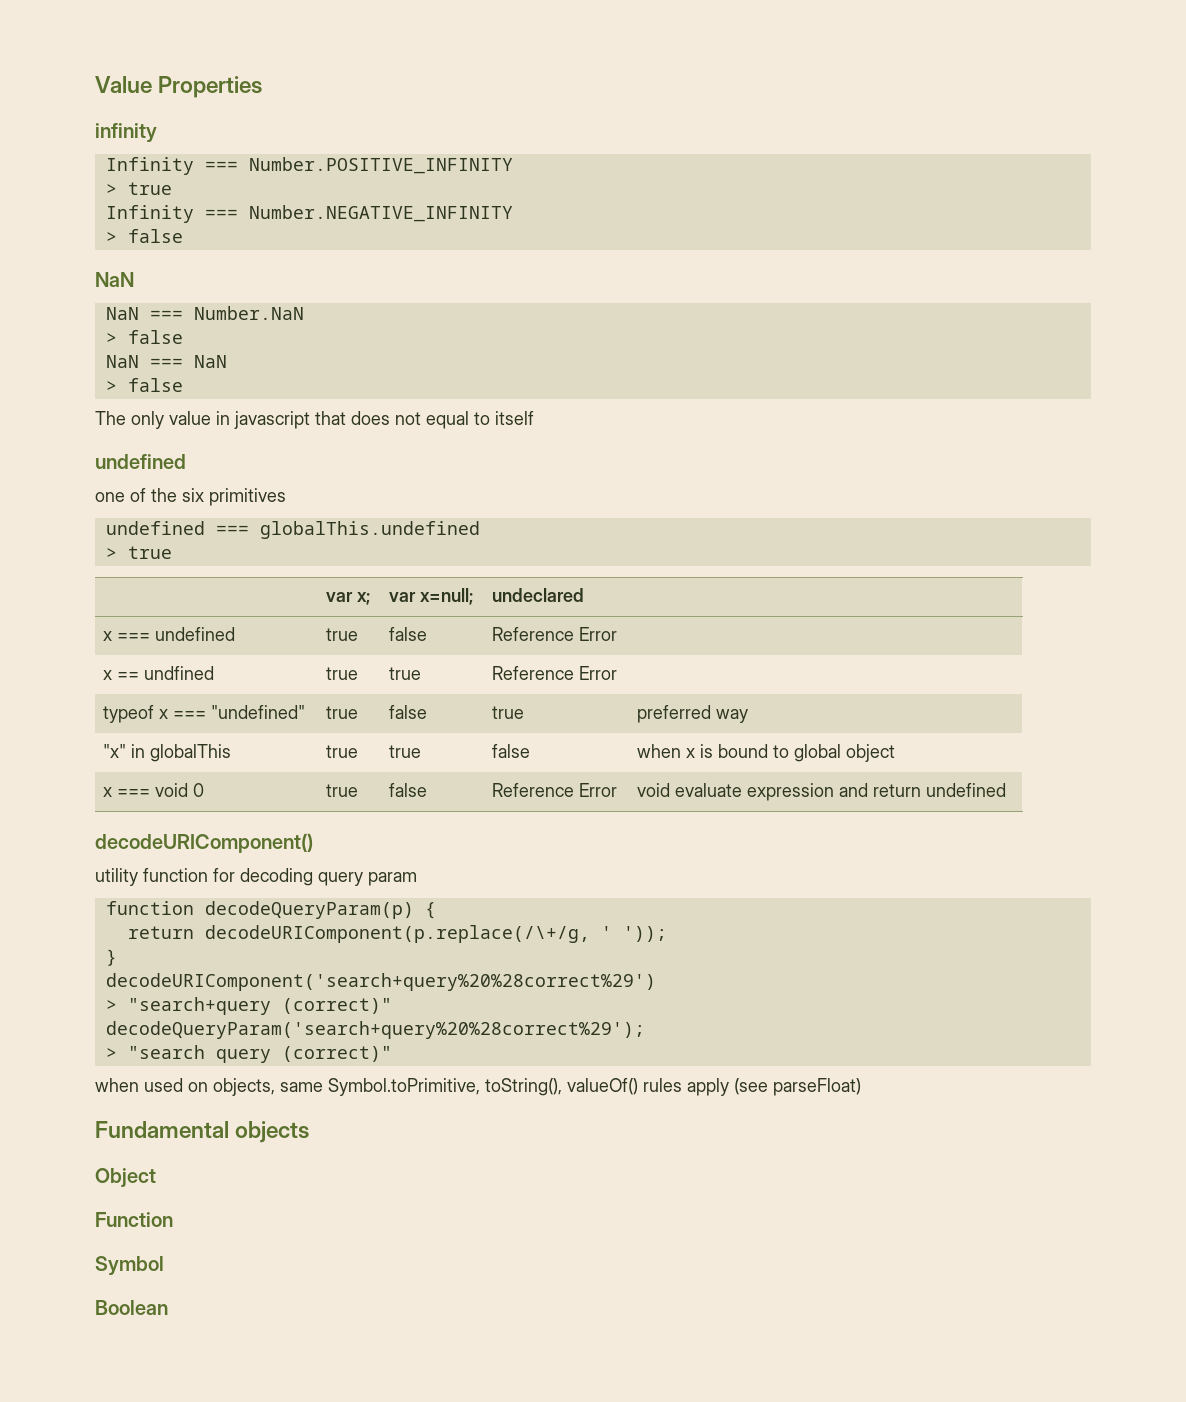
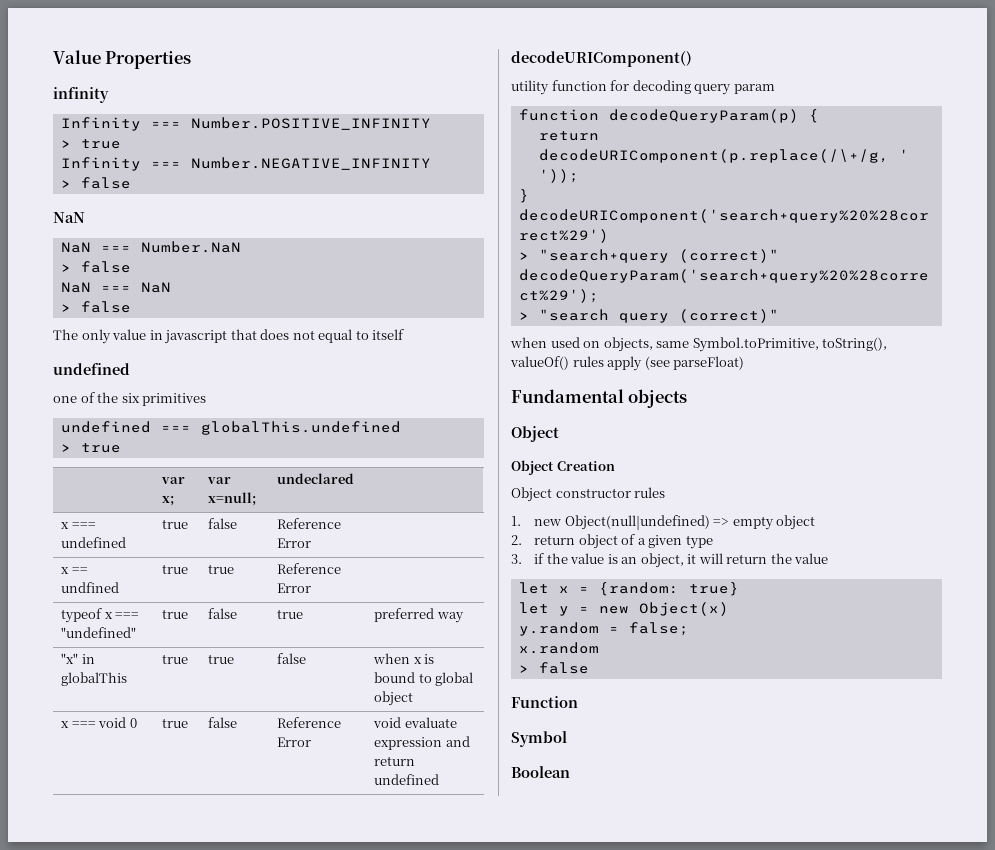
(156, 1178) none -> [511,460,615,475] [511,487,666,502] [511,515,816,530] [511,534,713,549] [511,553,829,568] [518,582,739,596] [518,602,729,616] [518,622,689,636] [518,642,599,654] [518,662,589,674] // Object Creation // Object constructor rules // 1. new Object(null|undefined) => empty object // 2. return object of a given type // 3. if the value is an object, it will return the value // let x = {random: true} // let y = new Object(x) // y.random = false; // x.random // > false

